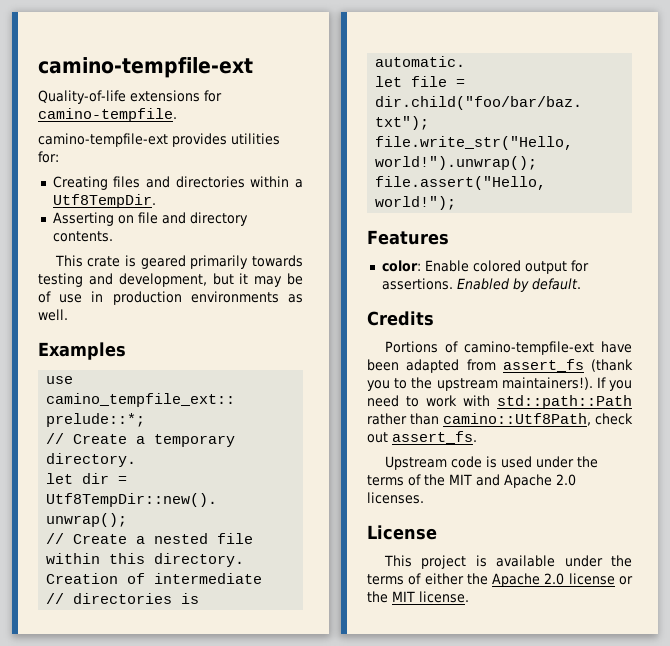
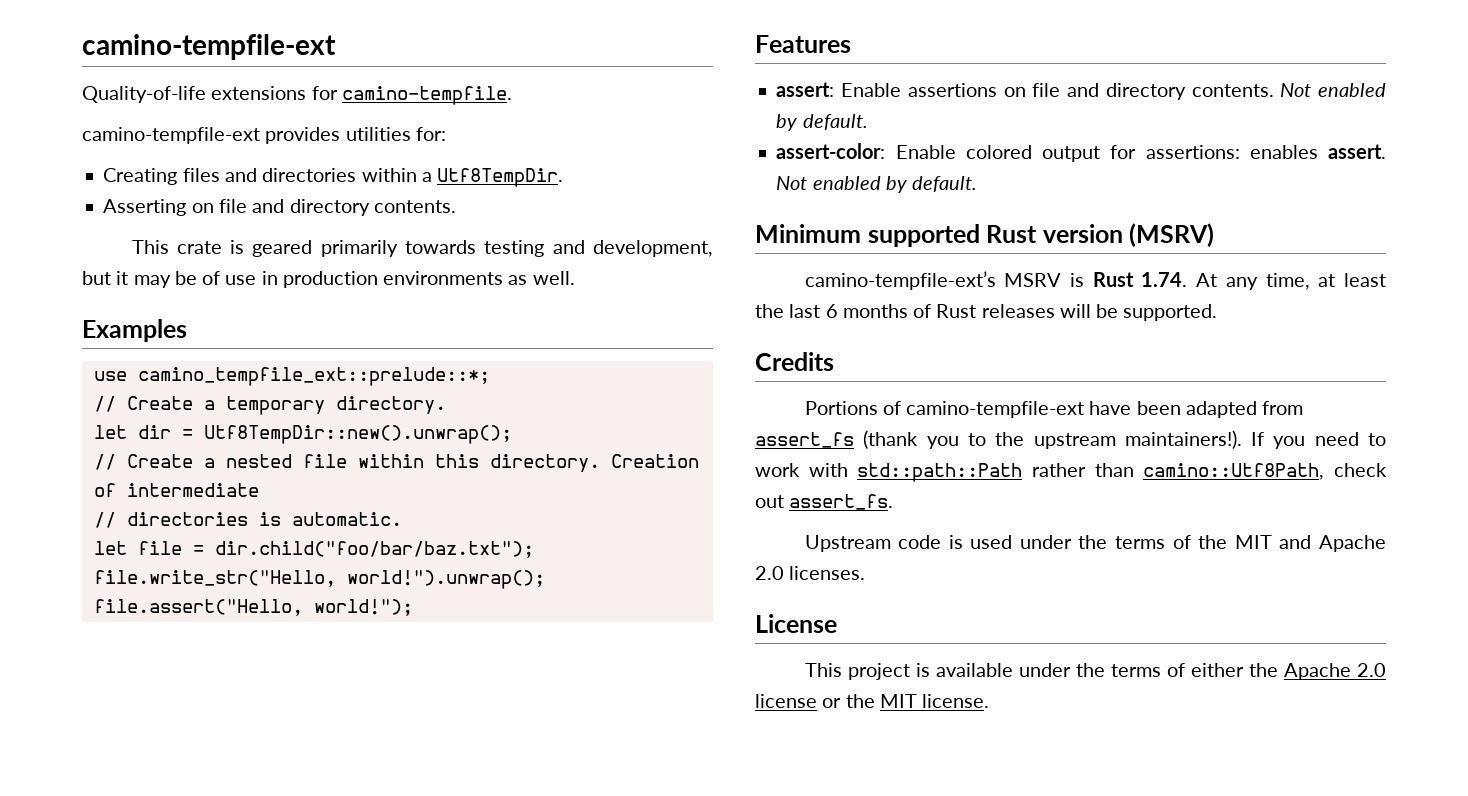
[381,260,589,274] [381,278,581,292] color: Enable colored output for assertions. Enabled by default. -> [776,82,1386,100] [776,114,868,131] [776,143,1386,162] [776,176,978,193] [755,223,1215,247] [804,271,1386,290] [755,304,1218,321] assert: Enable assertions on file and directory contents. Not enabled by default. // assert-color: Enable colored output for assertions: enables assert. Not enabled by default. // Minimum supported Rust version (MSRV) // camino-tempfile-ext’s MSRV is Rust 1.74. At any time, at least the last 6 months of Rust releases will be supported.

